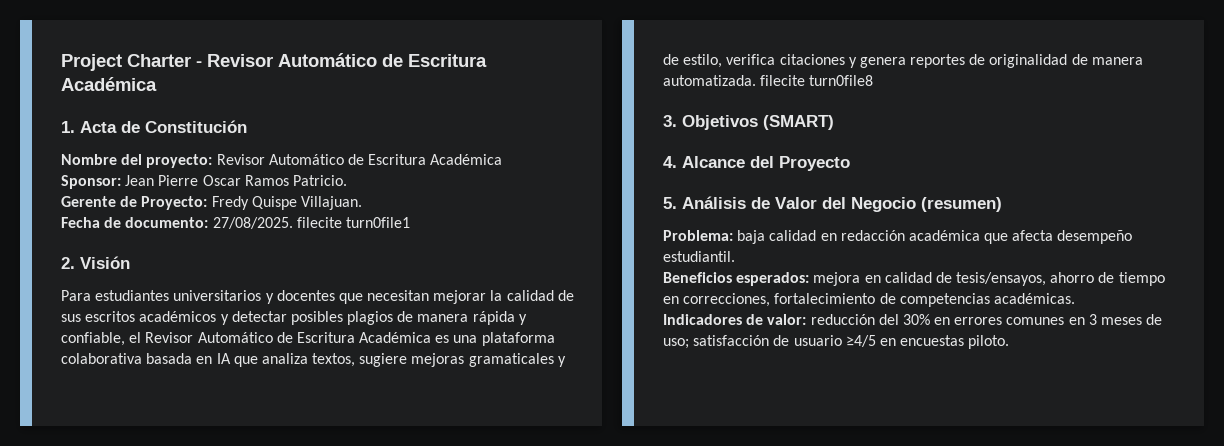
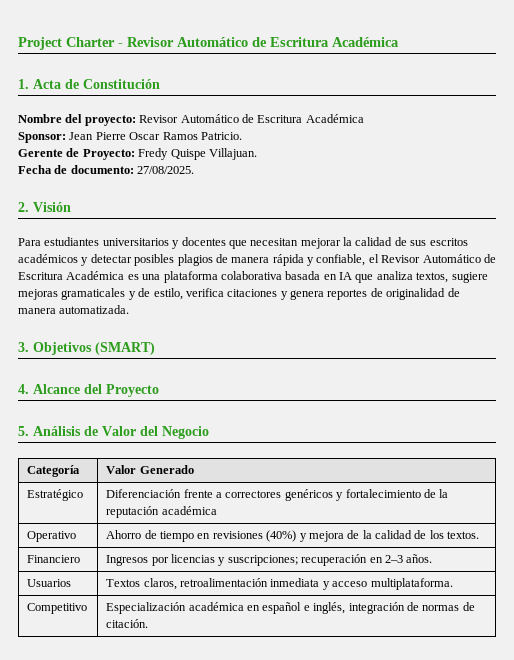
[296,217,410,228] filecite turn0file1 -> (195, 170) none
[760,75,874,86] filecite turn0file8 -> (130, 309) none
[921,197,1002,212] [663,230,1133,244] [663,251,735,262] [663,272,1165,286] [663,293,1075,307] [663,314,1163,325] [663,335,1010,349] (resumen) // Problema: baja calidad en redacción académica que afecta desempeño estudiantil. // Beneficios esperados: mejora en calidad de tesis/ensayos, ahorro de tiempo en correcciones, fortalecimiento de competencias académicas. // Indicadores de valor: reducción del 30% en errores comunes en 3 meses de uso; satisfacción de usuario ≥4/5 en encuestas piloto. -> [27,465,81,477] [106,465,194,474] [27,489,84,501] [106,489,449,501] [106,506,217,518] [27,531,77,542] [106,530,480,542] [27,555,81,563] [106,554,433,566] [27,579,72,587] [106,578,453,590] [27,603,88,614] [106,602,475,614] [106,619,149,628] // Categoría | Valor Generado // Estratégico | Diferenciación frente a correctores genéricos y fortalecimiento de la reputación académica // Operativo | Ahorro de tiempo en revisiones (40%) y mejora de la calidad de los textos. // Financiero | Ingresos por licencias y suscripciones; recuperación en 2–3 años. // Usuarios | Textos claros, retroalimentación inmediata y acceso multiplataforma. // Competitivo | Especialización académica en español e inglés, integración de normas de citación.

